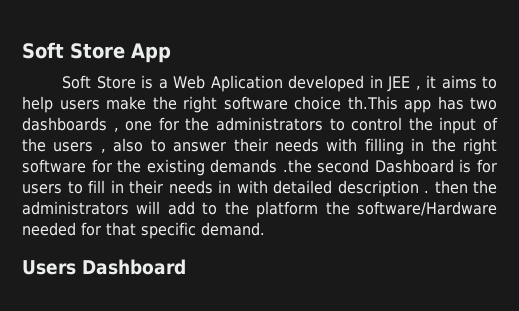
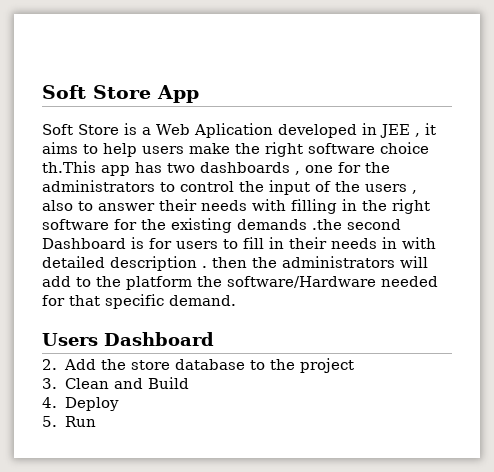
(186, 267) none -> [42,358,354,373] [42,377,189,389] [42,397,119,411] [42,416,96,427] // 2. Add the store database to the project // 3. Clean and Build // 4. Deploy // 5. Run

